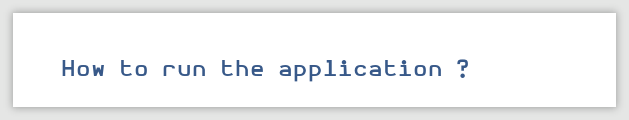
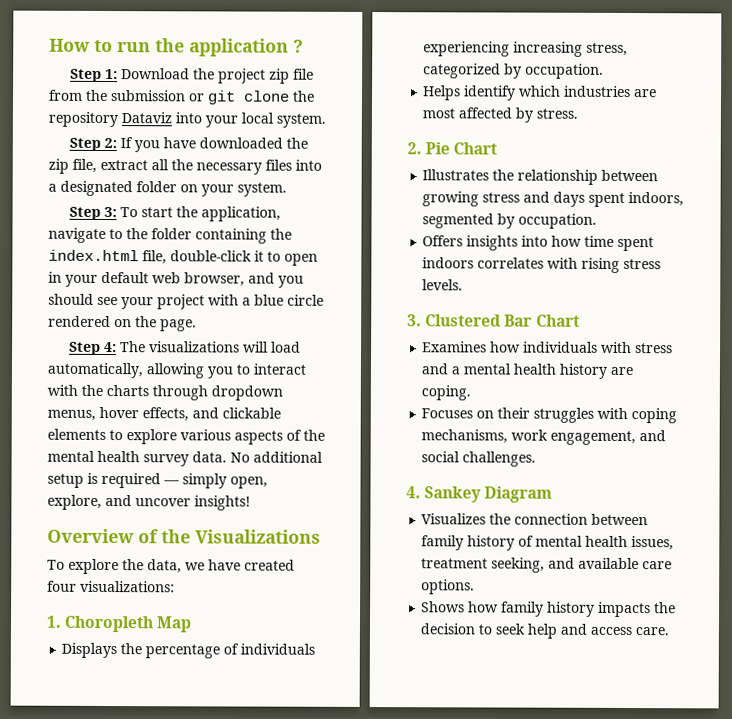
(469, 68) none -> [69,68,314,84] [48,89,315,105] [48,111,326,128] [68,137,308,153] [48,158,322,175] [48,180,287,197] [68,206,281,222] [48,227,292,244] [48,249,318,266] [48,271,304,288] [48,293,324,310] [48,315,197,332] [68,341,301,355] [47,362,306,379] [47,384,283,401] [47,406,281,422] [47,428,325,445] [47,450,323,467] [47,472,268,489] [47,494,251,511] [47,528,321,544] [47,558,295,575] [47,580,175,593] [46,615,193,633] [61,642,316,659] [423,41,629,57] [423,63,605,79] [422,85,658,101] [422,107,579,123] [407,142,498,155] [422,169,659,185] [422,191,685,207] [422,213,598,229] [422,235,655,252] [422,257,662,273] [422,279,464,291] [407,314,580,327] [422,341,674,354] [421,363,634,379] [421,385,472,401] [421,407,678,424] [421,429,667,446] [421,451,537,467] [406,486,553,503] [421,513,649,526] [421,535,675,551] [421,557,673,573] [421,579,476,595] [421,601,677,618] [420,623,670,639] // Step 1: Download the project zip file from the submission or git clone the repository Dataviz into your local system. // Step 2: If you have downloaded the zip file, extract all the necessary files into a designated folder on your system. // Step 3: To start the application, navigate to the folder containing the index.html file, double-click it to open in your default web browser, and you should see your project with a blue circle rendered on the page. // Step 4: The visualizations will load automatically, allowing you to interact with the charts through dropdown menus, hover effects, and clickable elements to explore various aspects of the mental health survey data. No additional setup is required — simply open, explore, and uncover insights! // Overview of the Visualizations // To explore the data, we have created four visualizations: // 1. Choropleth Map // Displays the percentage of individuals experiencing increasing stress, categorized by occupation. // Helps identify which industries are most affected by stress. // 2. Pie Chart // Illustrates the relationship between growing stress and days spent indoors, segmented by occupation. // Offers insights into how time spent indoors correlates with rising stress levels. // 3. Clustered Bar Chart // Examines how individuals with stress and a mental health history are coping. // Focuses on their struggles with coping mechanisms, work engagement, and social challenges. // 4. Sankey Diagram // Visualizes the connection between family history of mental health issues, treatment seeking, and available care options. // Shows how family history impacts the decision to seek help and access care.

